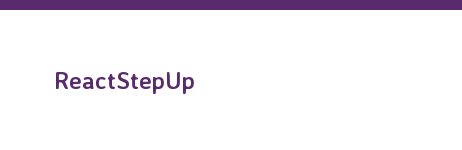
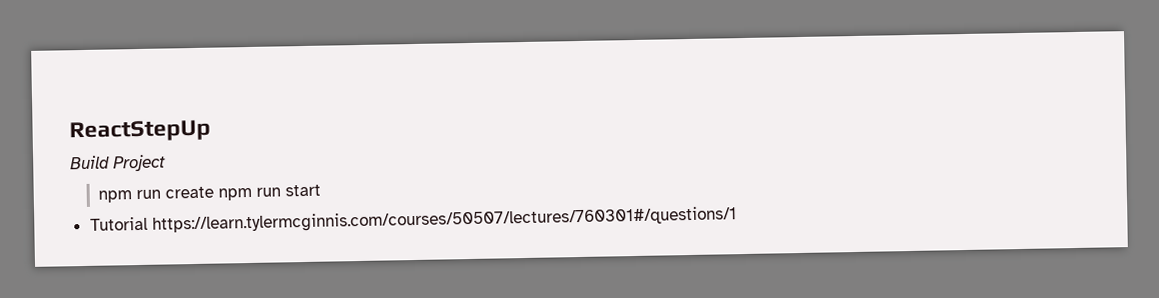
(195, 83) none -> [70,154,166,172] [98,184,322,203] [89,206,737,234] // Build Project // npm run create npm run start // Tutorial https://learn.tylermcginnis.com/courses/50507/lectures/760301#/questions/1

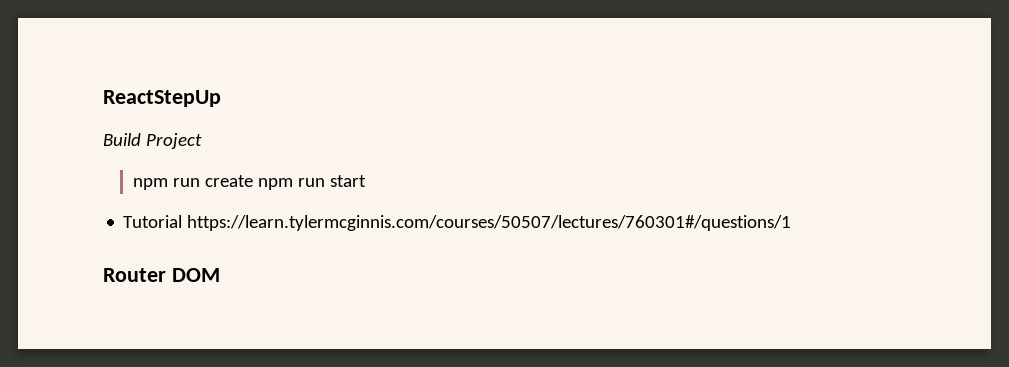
(737, 220) none -> [103,268,220,282] // Router DOM

